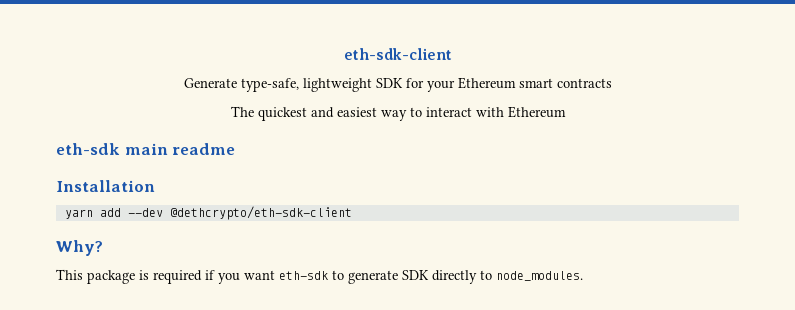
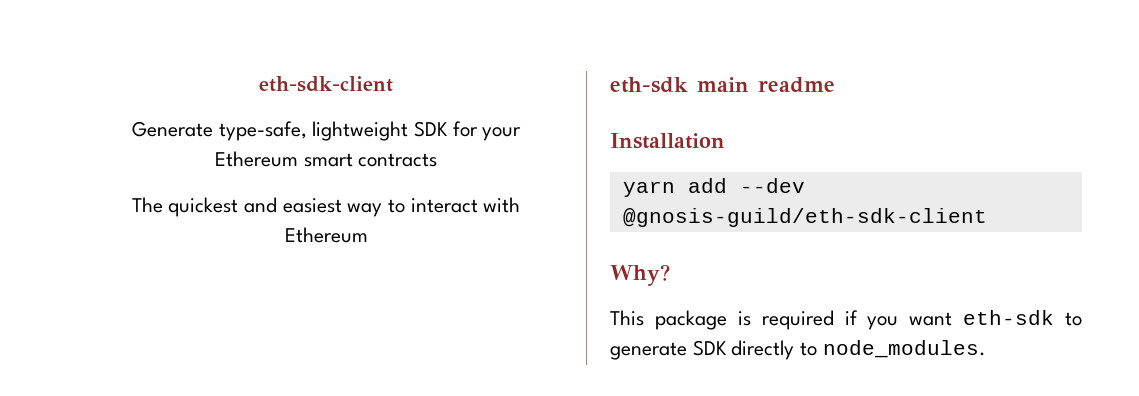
[169,206,352,220] @dethcrypto/eth-sdk-client -> [622,208,987,227] @gnosis-guild/eth-sdk-client

